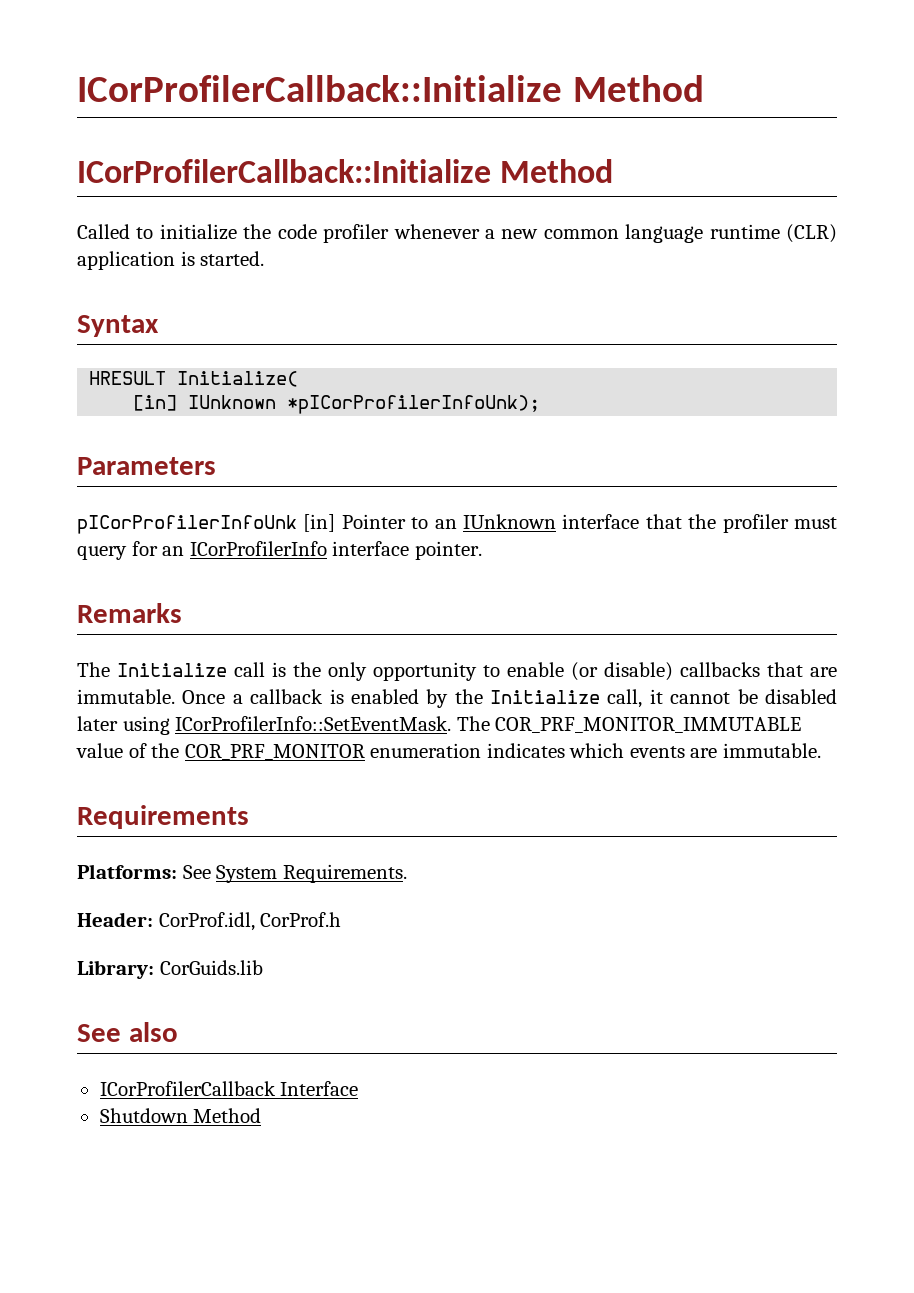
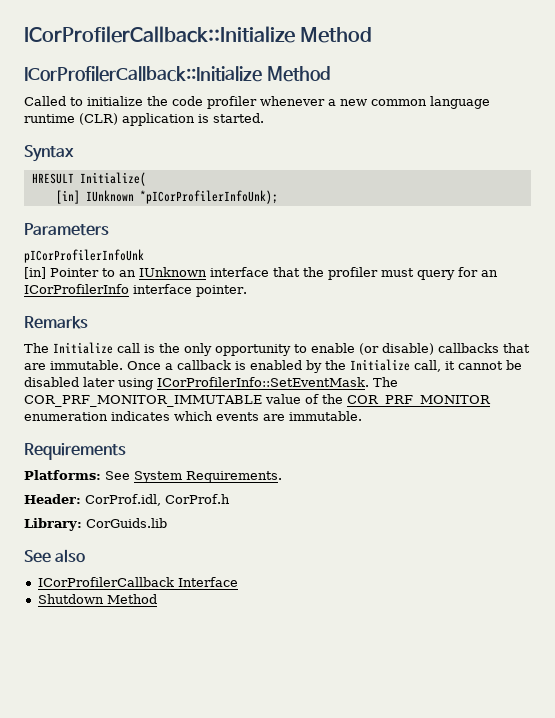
(297, 524) none -> (144, 256) //

